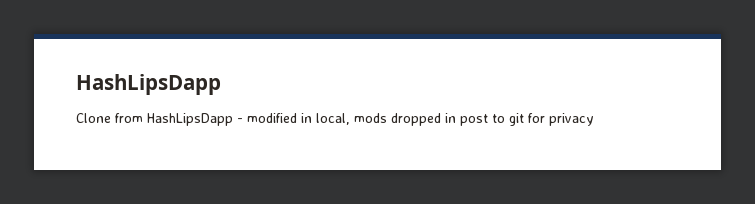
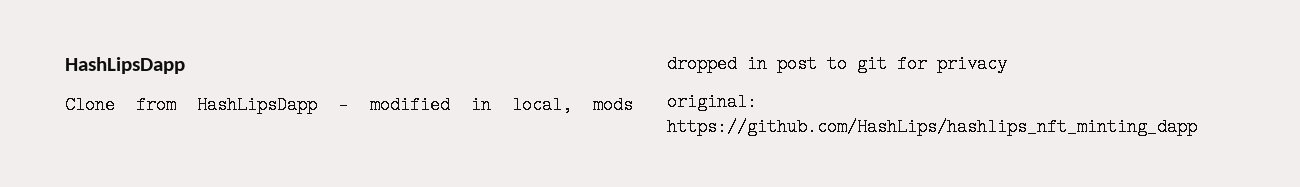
(594, 119) none -> [667,93,757,111] [667,118,1197,136] // original: https://github.com/HashLips/hashlips_nft_minting_dapp

